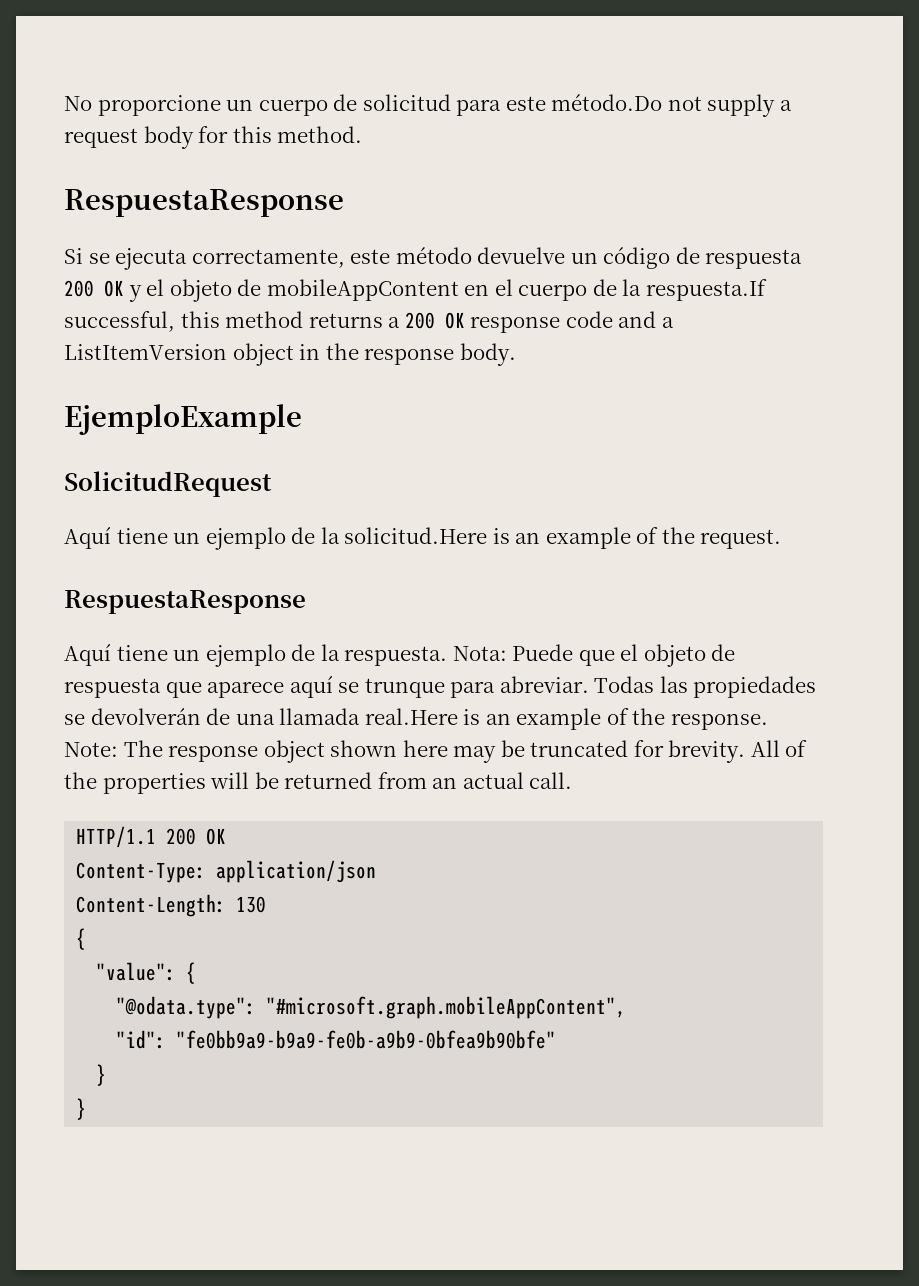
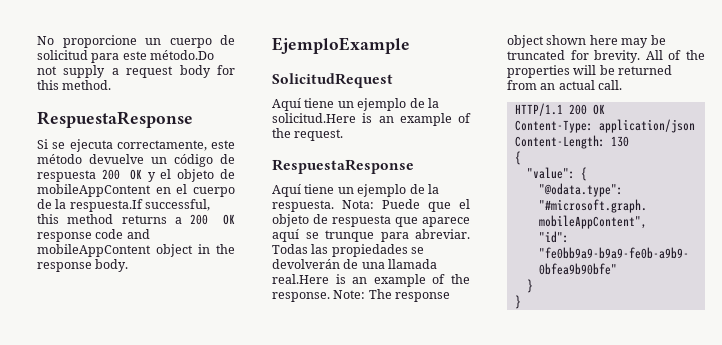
[661,317,674,328] [64,344,227,360] a ListItemVersion -> [37,244,151,257] mobileAppContent

